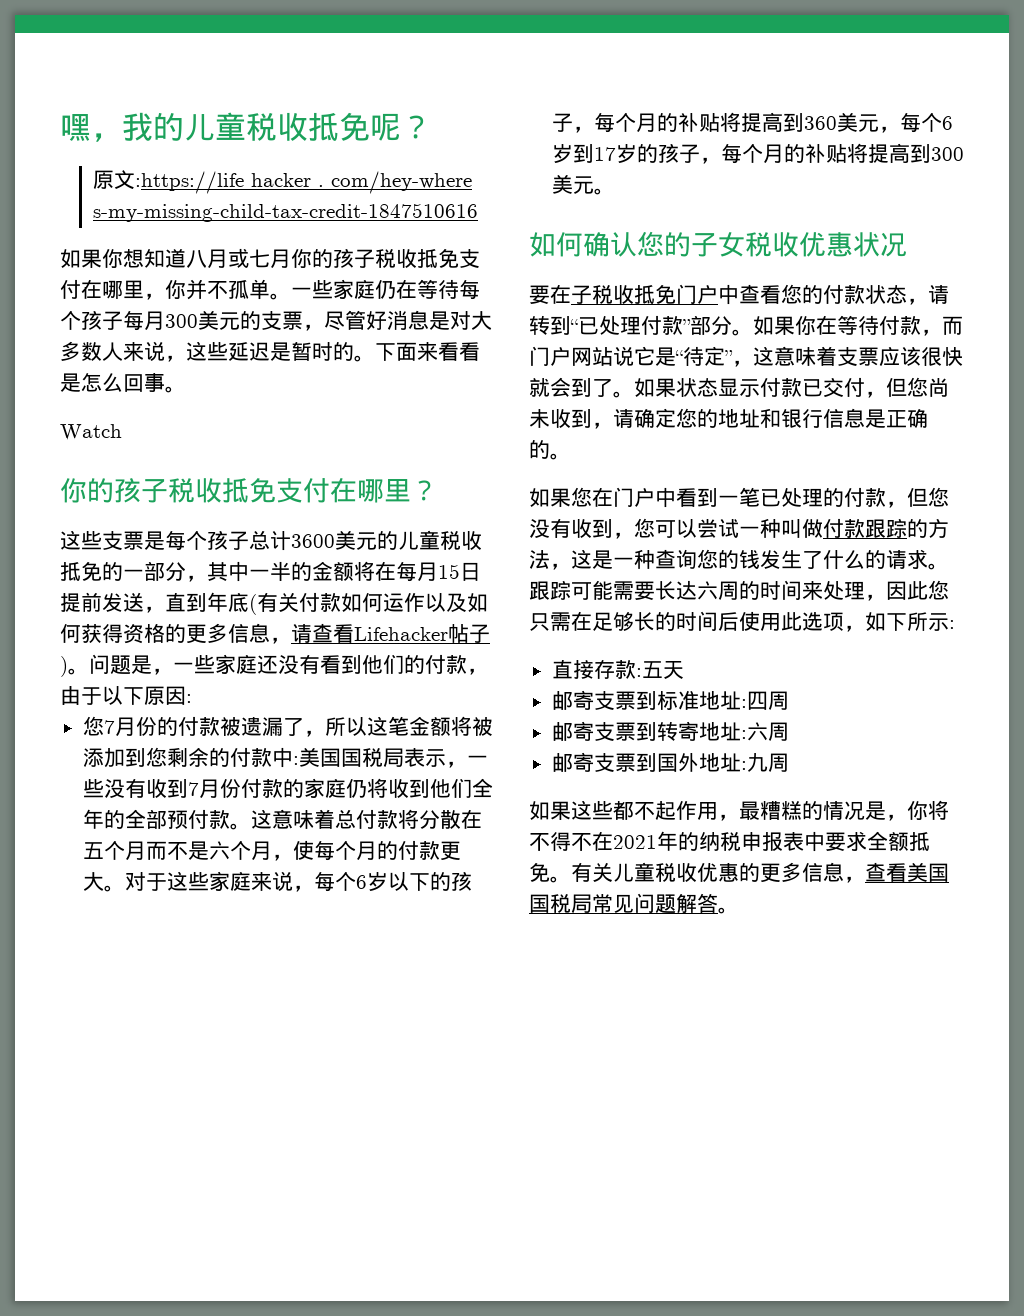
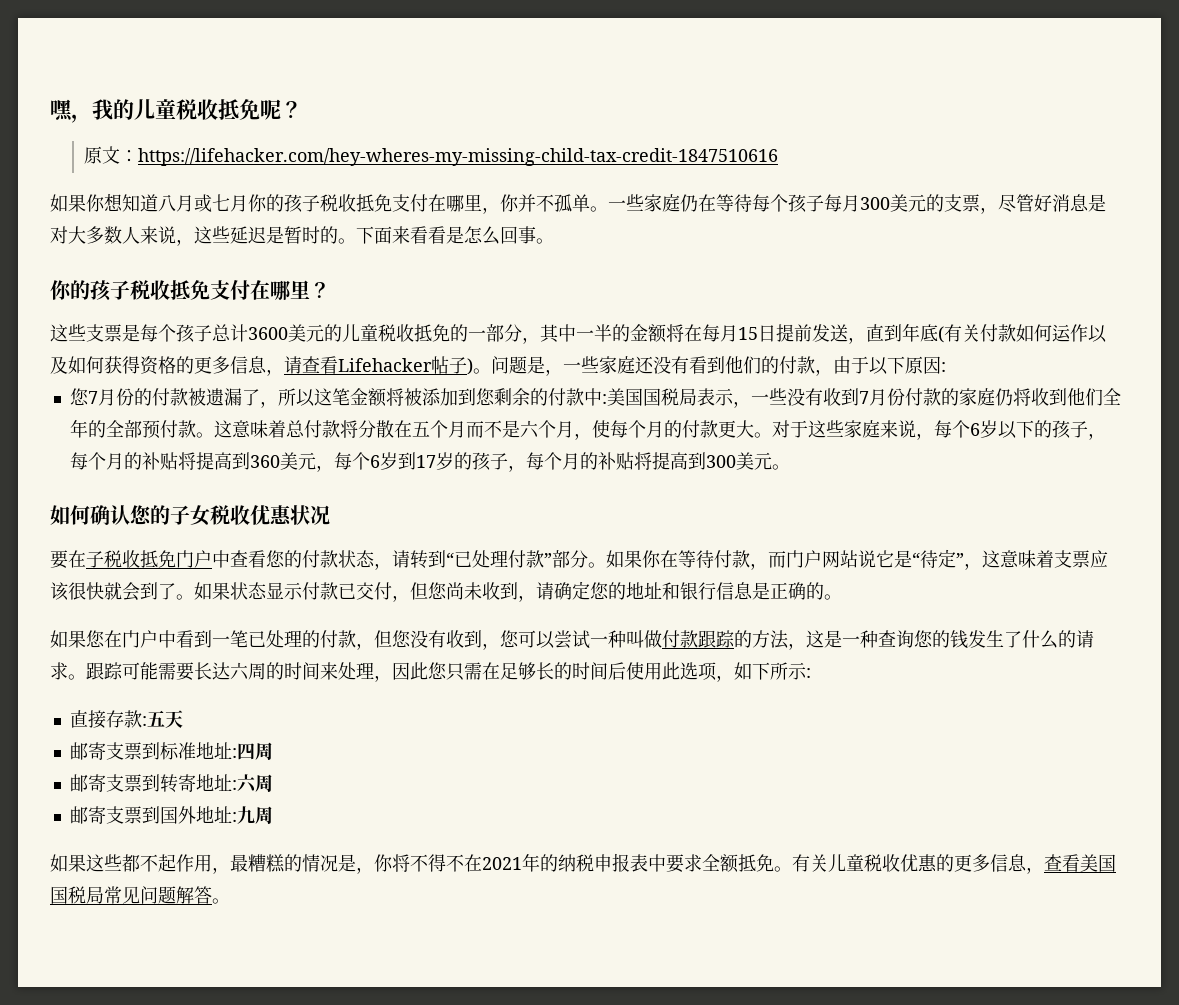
[135,171,473,194] [93,203,479,222] :https://life hacker . com/hey-where s-my-missing-child-tax-credit-1847510616 -> [120,148,779,166] ：https://lifehacker.com/hey-wheres-my-missing-child-tax-credit-1847510616
[60,424,122,440] // Watch -> (554, 241) none

